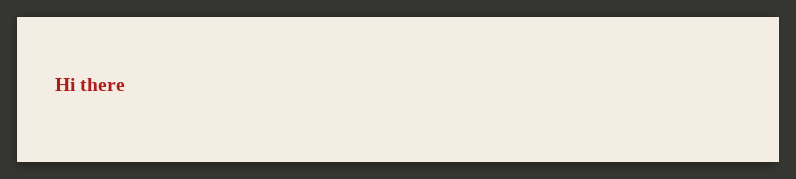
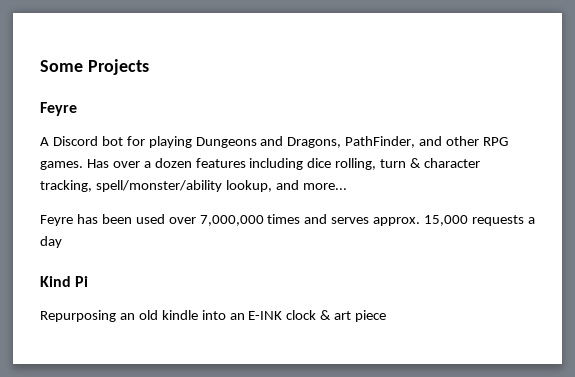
[55,78,126,91] Hi there -> [40,59,149,75] [40,102,77,116] [40,136,509,148] [40,158,481,170] [40,180,347,192] [40,214,535,226] [40,236,62,248] [40,276,89,287] [40,310,387,322] Some Projects // Feyre // A Discord bot for playing Dungeons and Dragons, PathFinder, and other RPG games. Has over a dozen features including dice rolling, turn & character tracking, spell/monster/ability lookup, and more... // Feyre has been used over 7,000,000 times and serves approx. 15,000 requests a day // Kind Pi // Repurposing an old kindle into an E-INK clock & art piece

